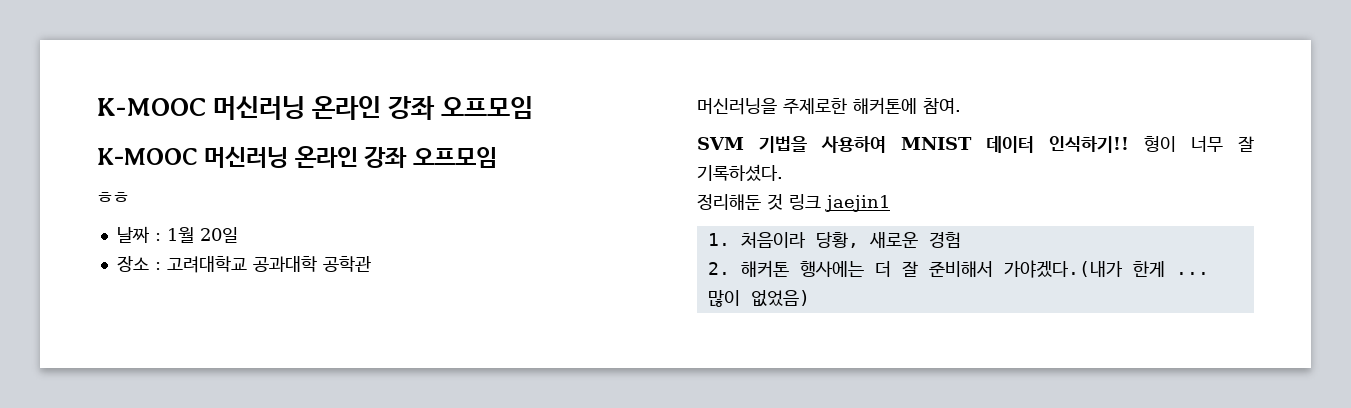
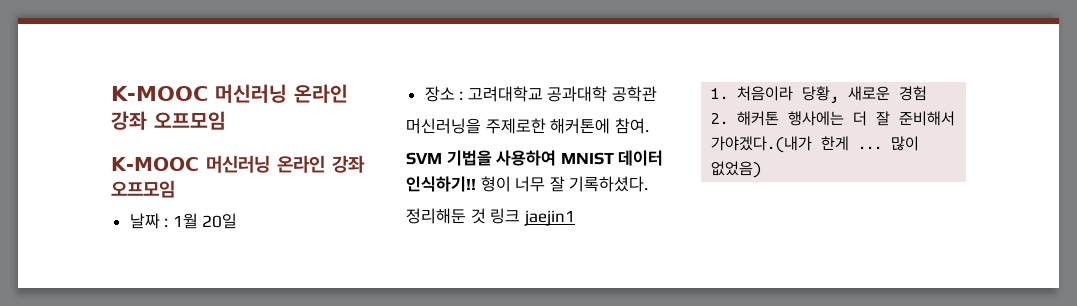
[97,192,129,203] // ㅎㅎ -> (175, 189) none

